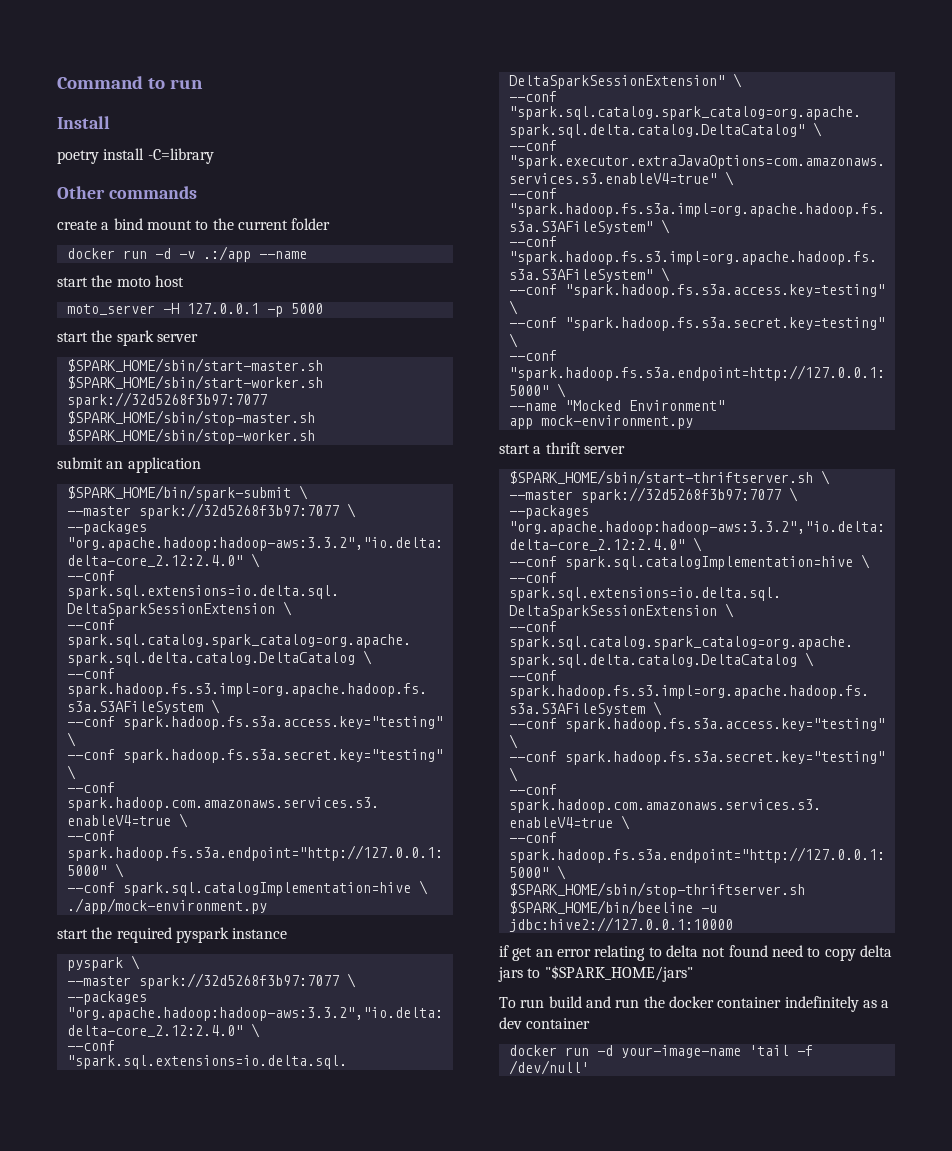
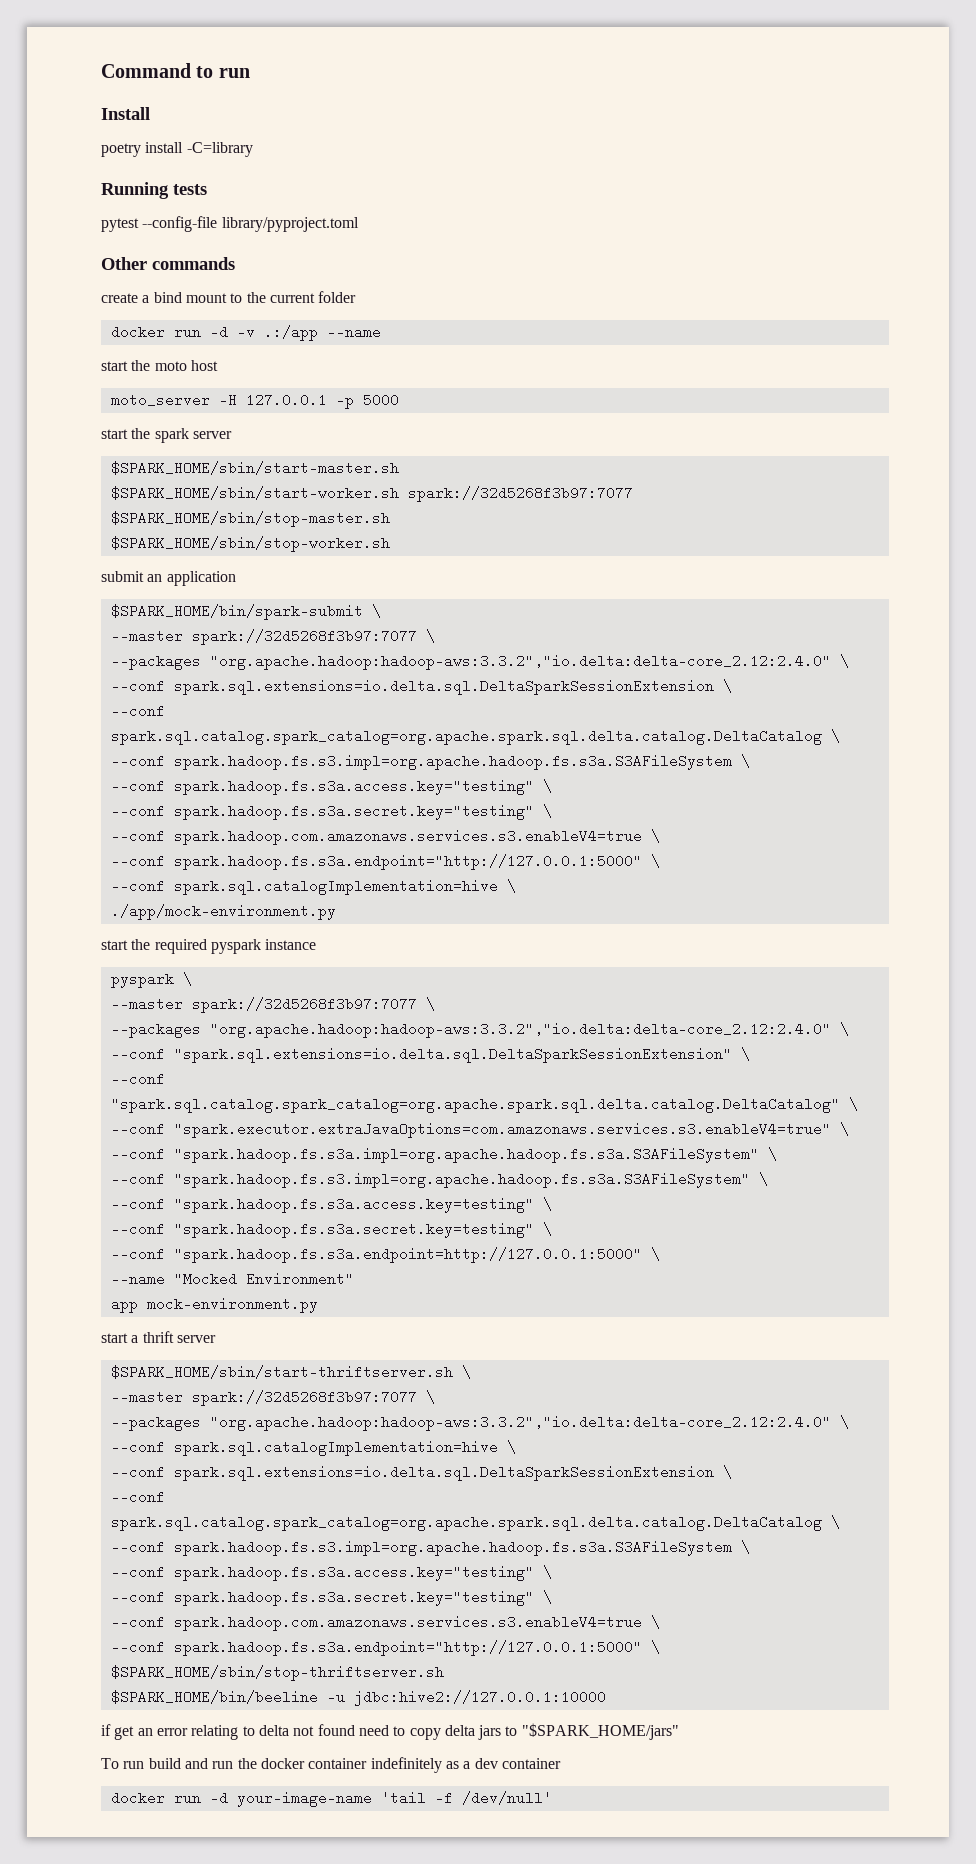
(214, 156) none -> [101,182,207,199] [101,216,359,232] // Running tests // pytest --config-file library/pyproject.toml

